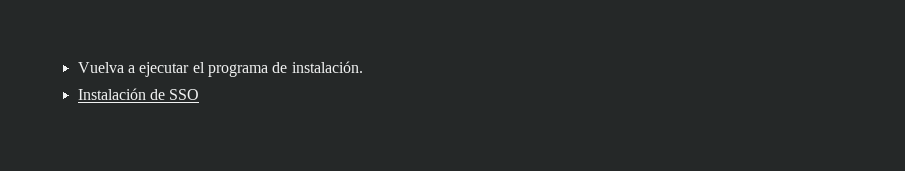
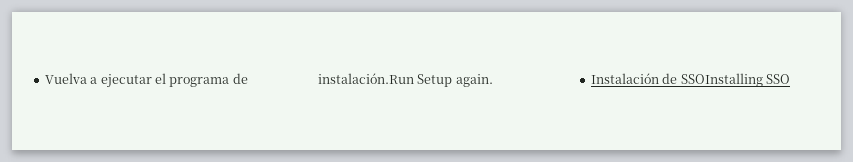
[291,61,363,73] instalación. -> [317,73,493,87] instalación.Run Setup again.
(165, 94) none -> [680,73,763,87] SSOInstalling

